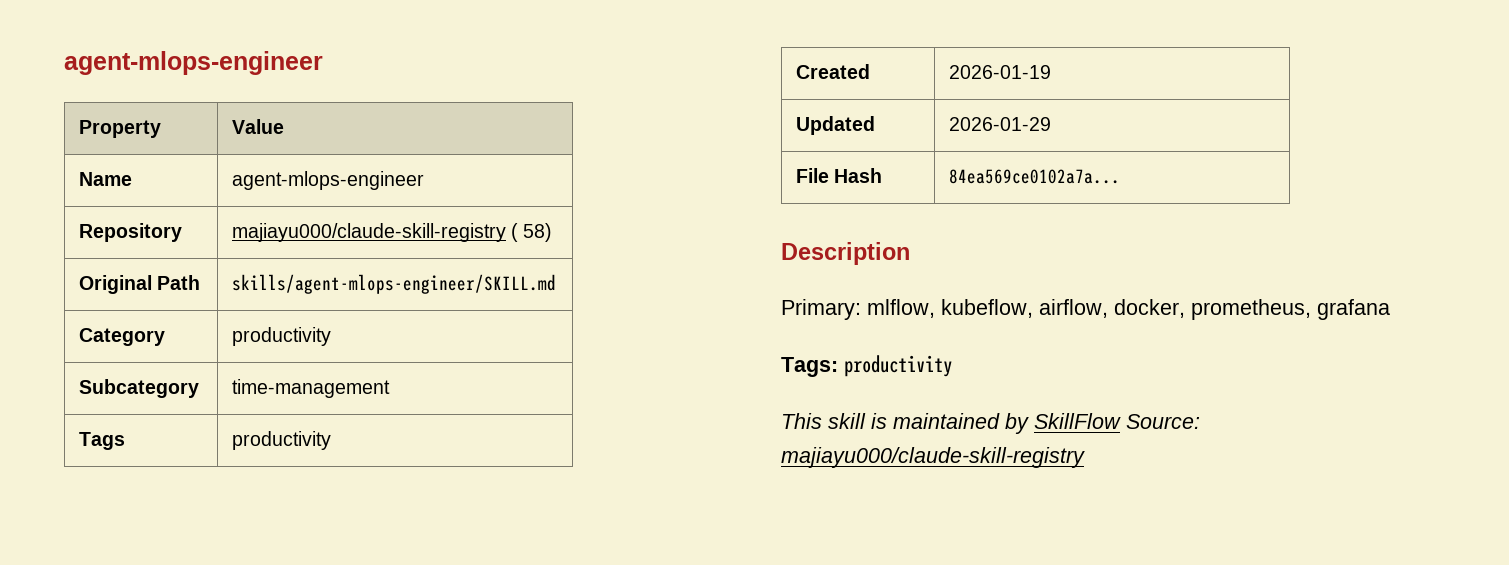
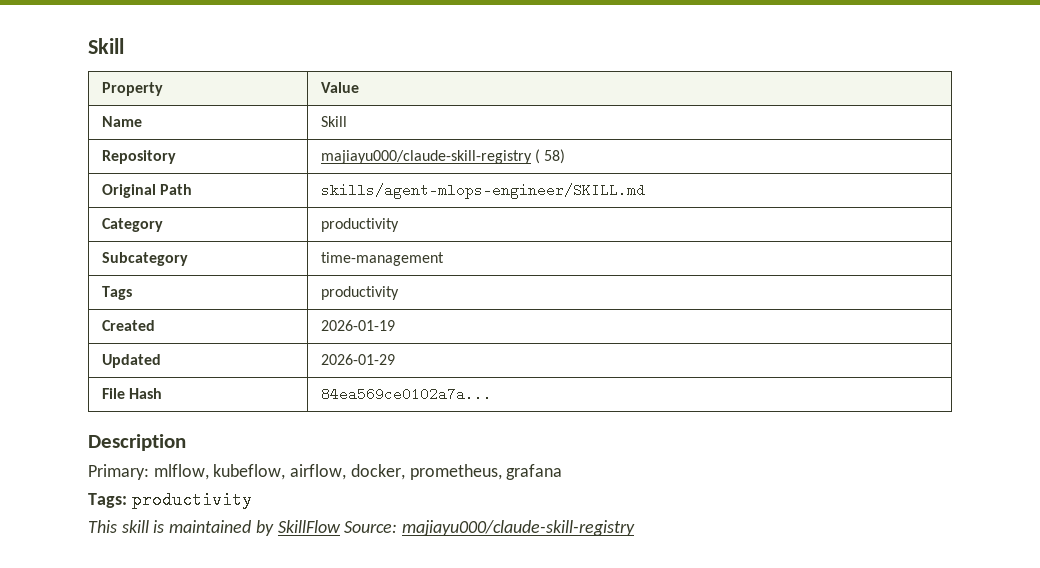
[64,51,323,75] agent-mlops-engineer -> [88,38,124,54] Skill
[231,171,424,190] agent-mlops-engineer -> [320,116,347,127] Skill

